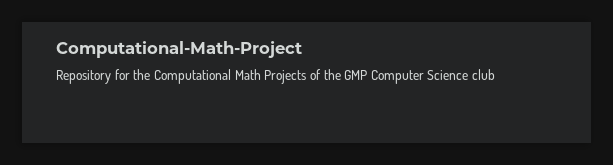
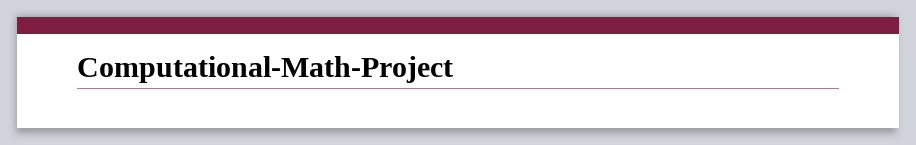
[56,69,496,84] // Repository for the Computational Math Projects of the GMP Computer Science club -> (453, 69) none

